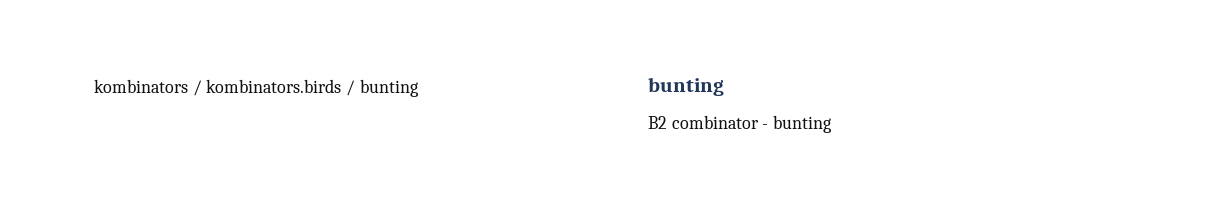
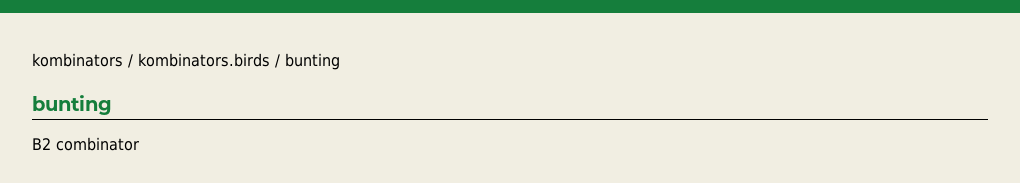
[762,115,833,133] - bunting -> (139, 144) none

